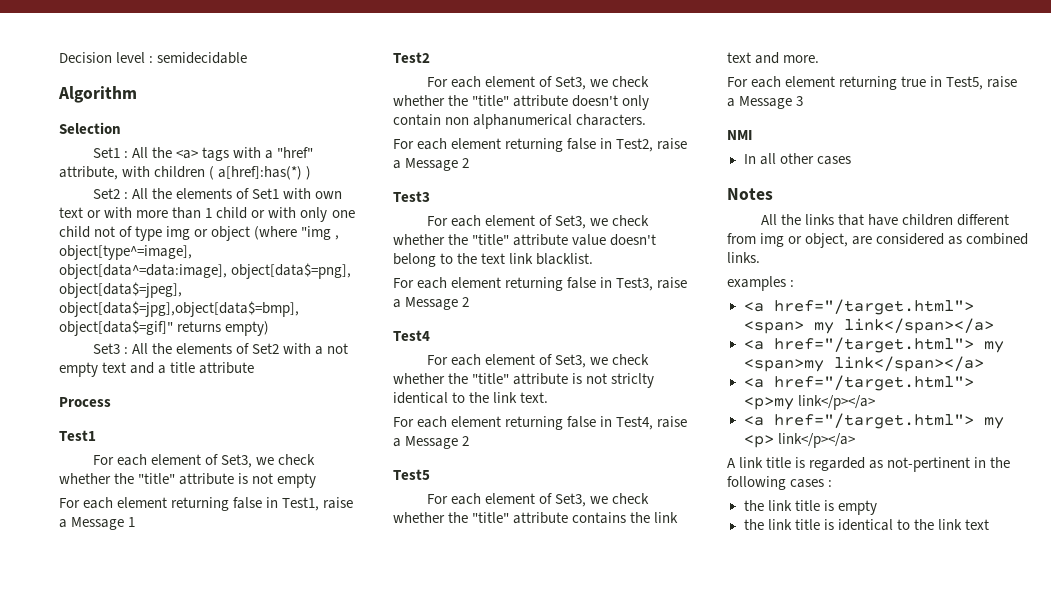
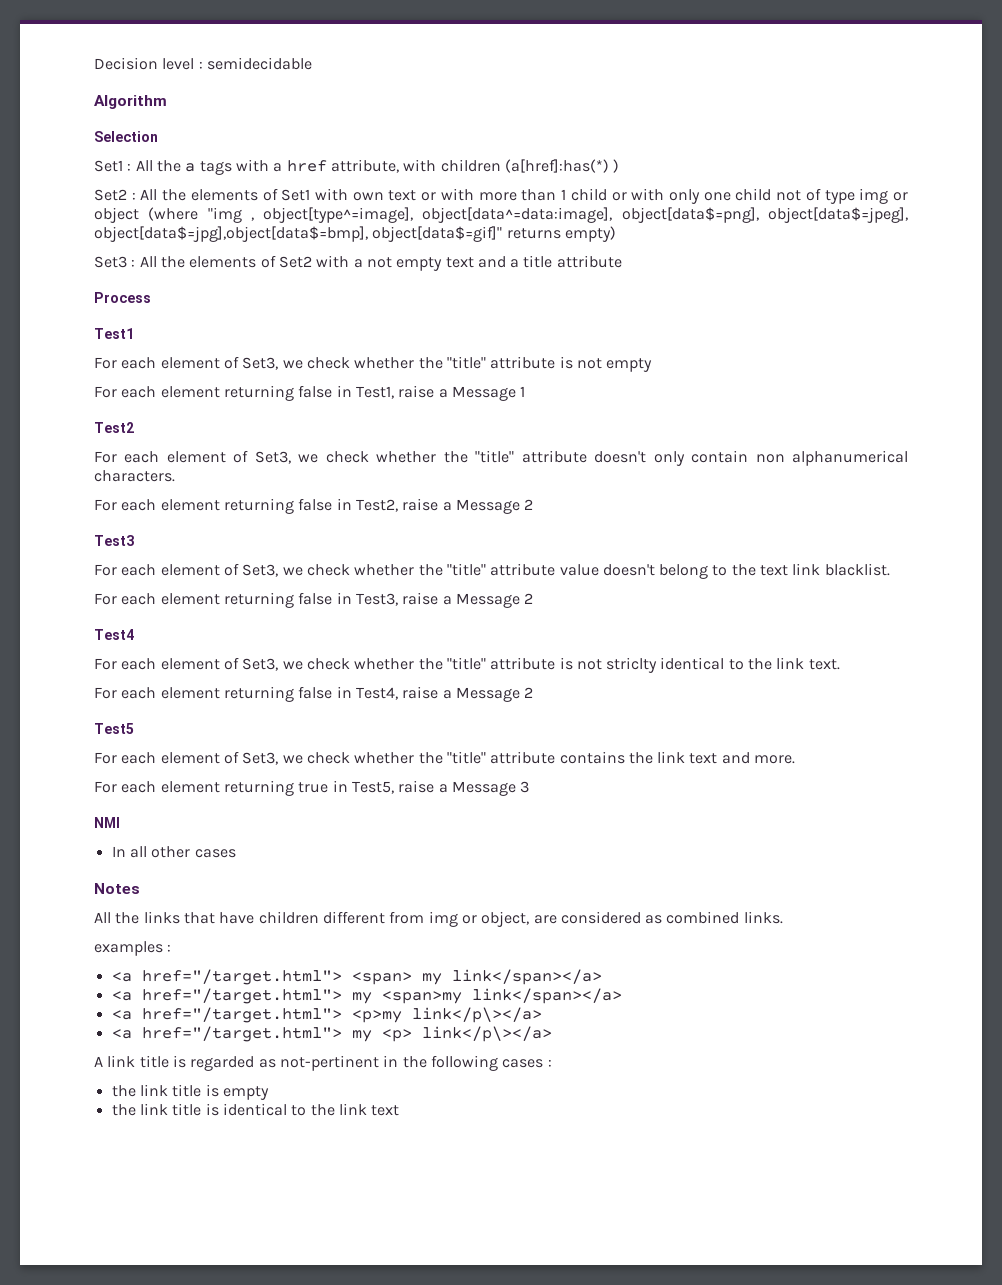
[175,150,198,159] <a> -> [185,163,196,172] a
[277,147,314,158] "href" -> [286,160,327,172] href
[209,166,303,180] ( a[href]:has(*) -> [504,159,609,173] (a[href]:has(*)
[797,395,875,410] link</p></a> -> [411,1007,542,1023] link</p\></a>
[777,433,855,448] link</p></a> -> [421,1026,552,1042] link</p\></a>

